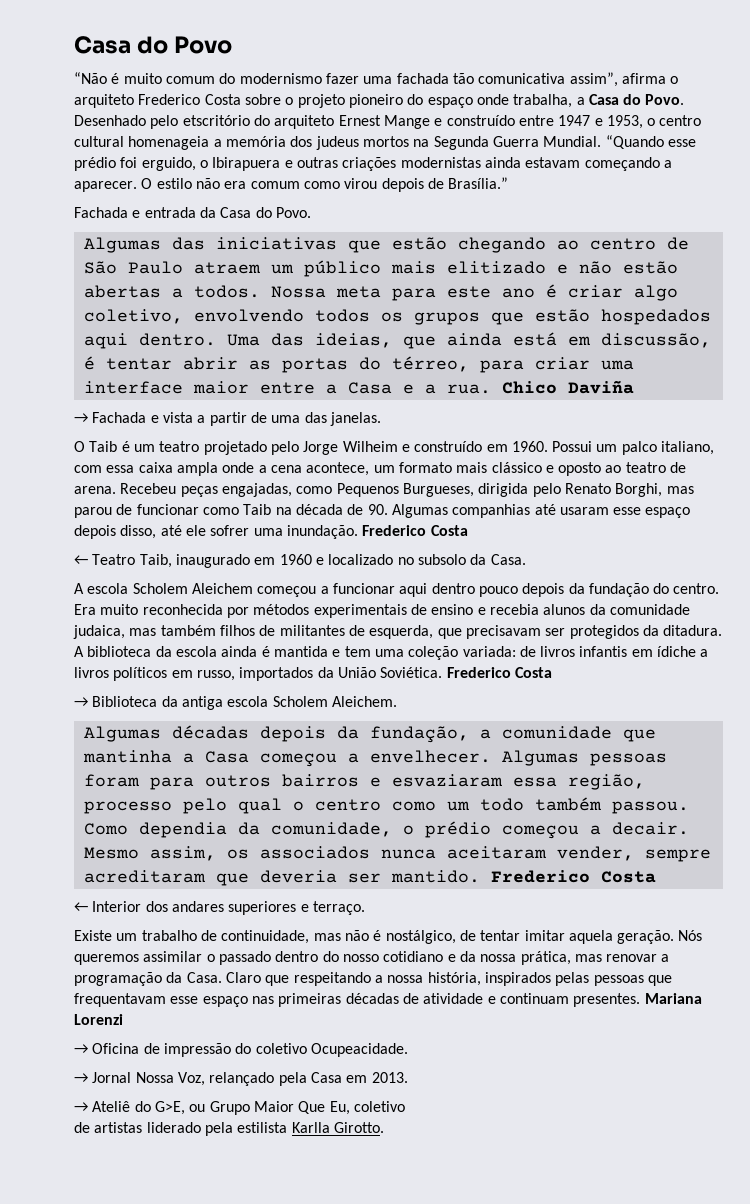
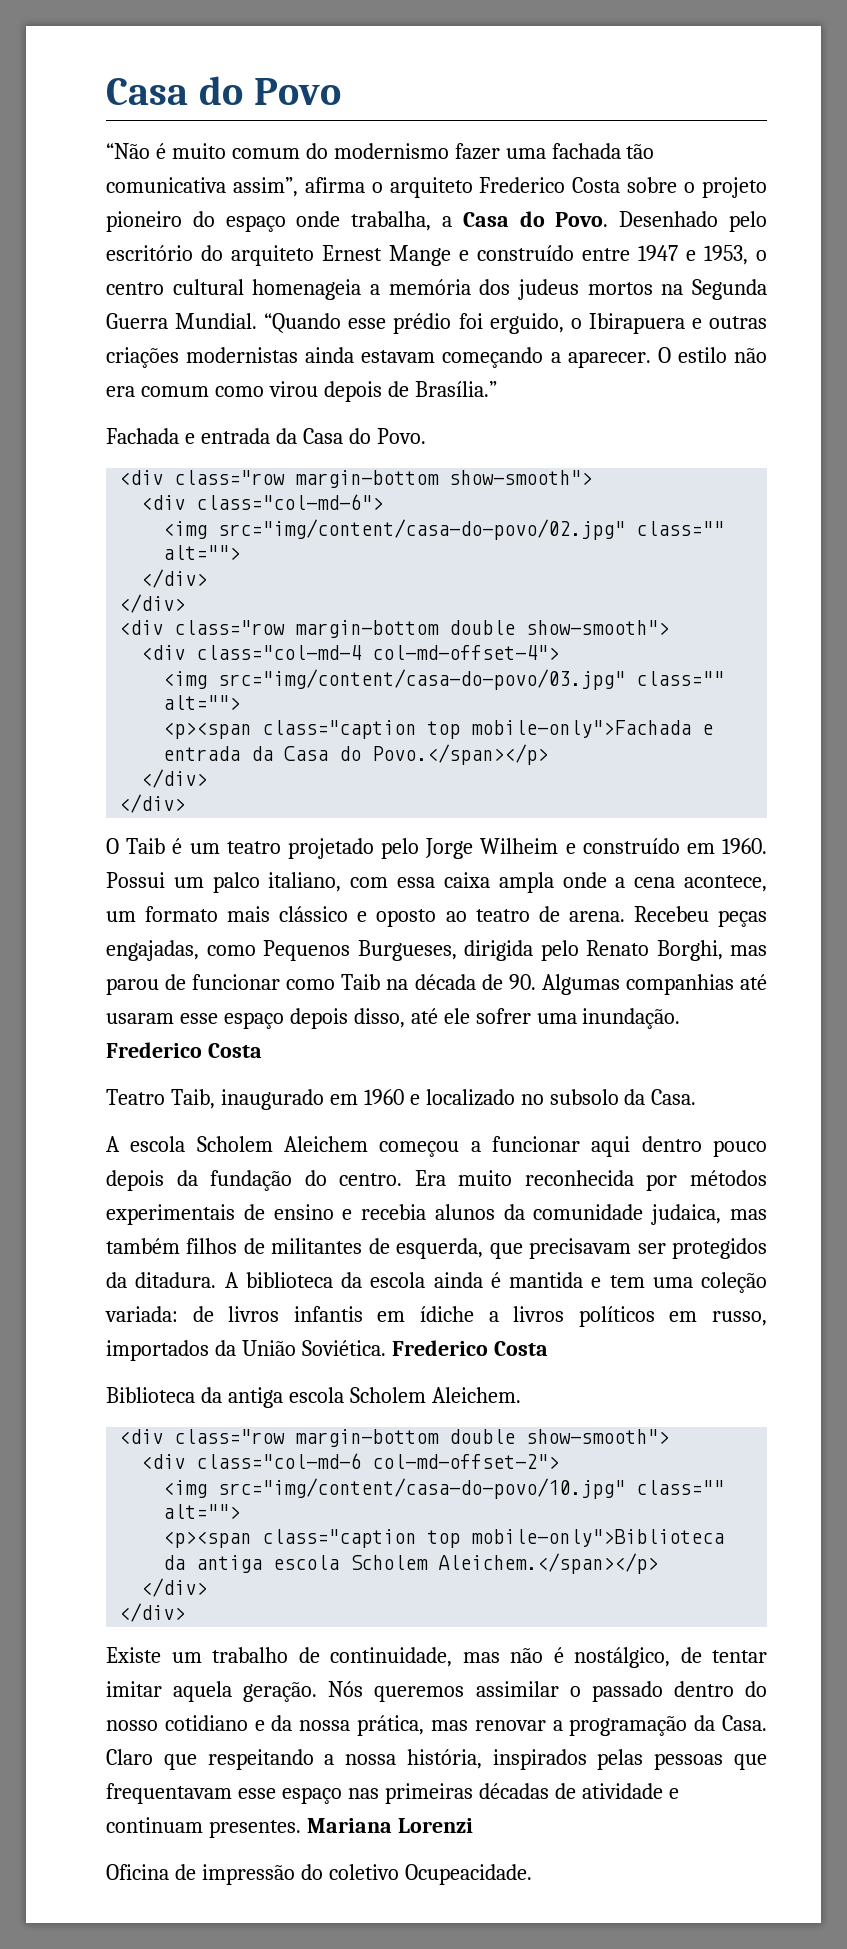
[182,115,250,126] etscritório -> [106,245,193,261] escritório
[83,237,689,253] [83,260,678,277] [83,284,678,301] [83,309,711,325] [83,332,711,349] [83,356,634,373] [83,380,634,394] [74,412,381,426] Algumas das iniciativas que estão chegando ao centro de São Paulo atraem um público mais elitizado e não estão abertas a todos. Nossa meta para este ano é criar algo coletivo, envolvendo todos os grupos que estão hospedados aqui dentro. Uma das ideias, que ainda está em discussão, é tentar abrir as portas do térreo, para criar uma interface maior entre a Casa e a rua. Chico Daviña // → Fachada e vista a partir de uma das janelas. -> [119,470,593,488] [141,494,384,510] [163,519,725,540] [163,545,241,560] [141,569,208,588] [119,594,186,613] [119,620,670,638] [141,645,560,660] [163,669,725,690] [163,695,241,710] [163,720,714,739] [163,744,549,765] [141,769,208,788] [119,794,186,813] <div class="row margin-bottom show-smooth"> // <div class="col-md-6"> // <img src="img/content/casa-do-povo/02.jpg" class="" alt=""> // </div> // </div> // <div class="row margin-bottom double show-smooth"> // <div class="col-md-4 col-md-offset-4"> // <img src="img/content/casa-do-povo/03.jpg" class="" alt=""> // <p><span class="caption top mobile-only">Fachada e entrada da Casa do Povo.</span></p> // </div> // </div>
[74,555,88,565] ← -> (262, 1050) none
[74,697,88,707] → -> (548, 1348) none
[83,725,656,743] [82,750,667,767] [83,774,645,790] [83,797,689,814] [83,821,689,839] [83,846,711,862] [83,870,656,886] [74,901,365,915] Algumas décadas depois da fundação, a comunidade que mantinha a Casa começou a envelhecer. Algumas pessoas foram para outros bairros e esvaziaram essa região, processo pelo qual o centro como um todo também passou. Como dependia da comunidade, o prédio começou a decair. Mesmo assim, os associados nunca aceitaram vender, sempre acreditaram que deveria ser mantido. Frederico Costa // ← Interior dos andares superiores e terraço. -> [119,1429,670,1447] [141,1453,560,1469] [163,1478,725,1499] [163,1504,241,1519] [163,1529,725,1548] [163,1553,659,1574] [141,1578,208,1597] [119,1603,186,1622] <div class="row margin-bottom double show-smooth"> // <div class="col-md-6 col-md-offset-2"> // <img src="img/content/casa-do-povo/10.jpg" class="" alt=""> // <p><span class="caption top mobile-only">Biblioteca da antiga escola Scholem Aleichem.</span></p> // </div> // </div>
[74,1044,88,1054] → -> (473, 1825) none
[74,1072,408,1086] [74,1101,405,1115] [74,1122,384,1136] // → Jornal Nossa Voz, relançado pela Casa em 2013. // → Ateliê do G>E, ou Grupo Maior Que Eu, coletivo // de artistas liderado pela estilista Karlla Girotto. -> (532, 1874) none

